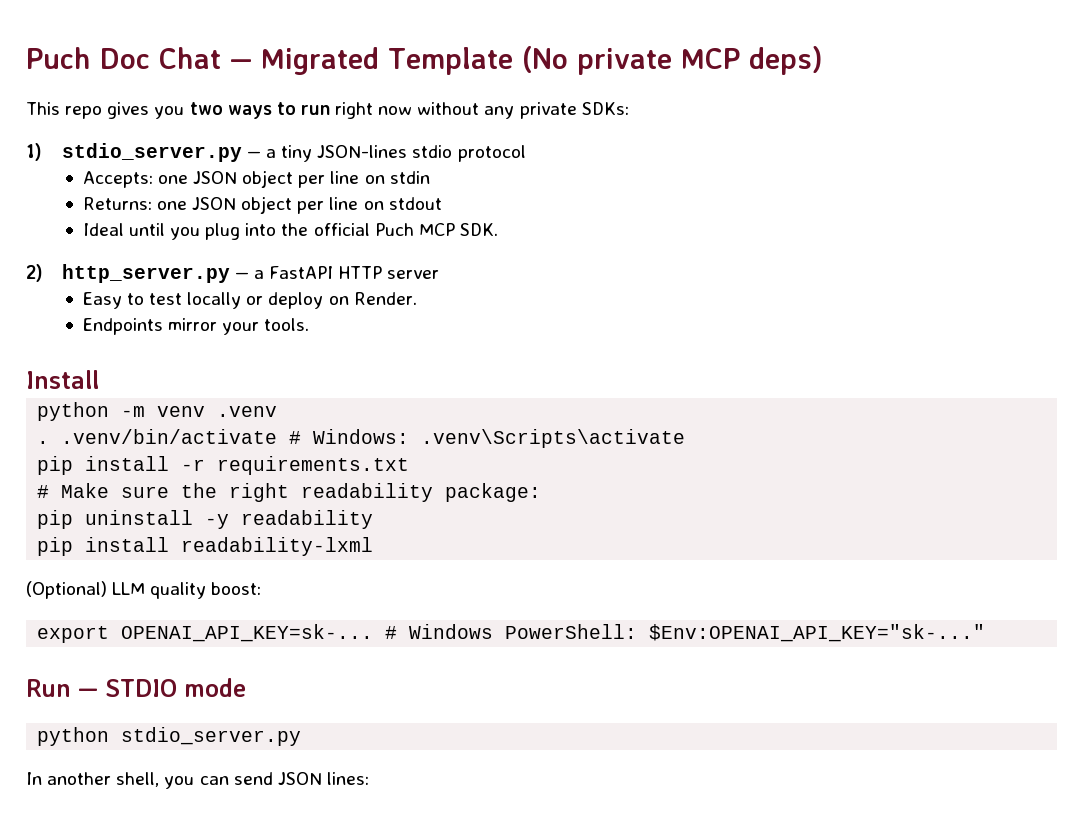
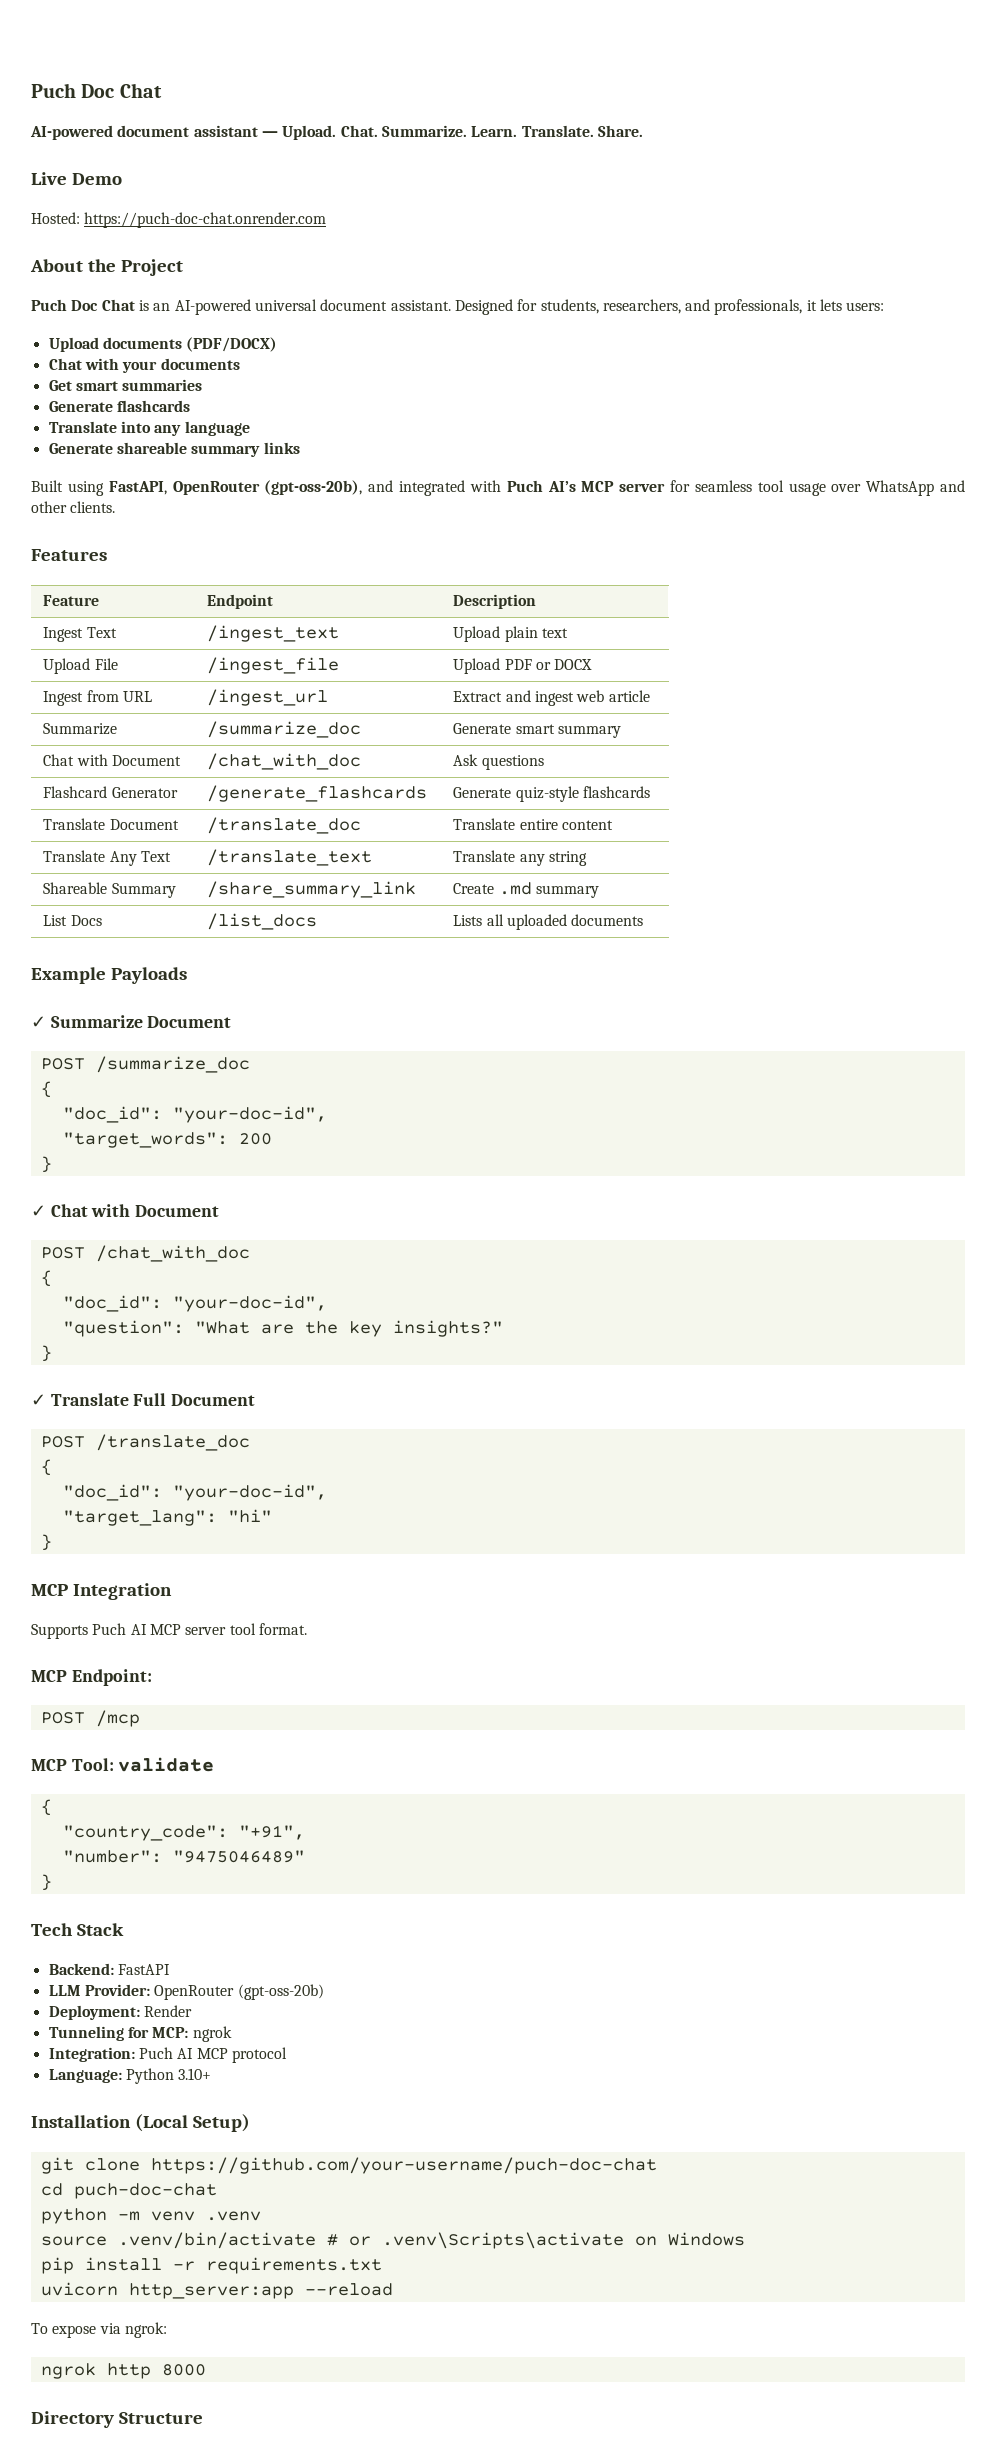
[26,46,823,75] [26,102,629,119] [26,143,526,162] [82,170,430,188] [82,196,442,214] [82,223,498,240] [26,264,440,283] [82,292,417,309] [82,318,310,335] [26,370,99,389] Puch Doc Chat — Migrated Template (No private MCP deps) // This repo gives you two ways to run right now without any private SDKs: // 1) stdio_server.py — a tiny JSON-lines stdio protocol // Accepts: one JSON object per line on stdin // Returns: one JSON object per line on stdout // Ideal until you plug into the official Puch MCP SDK. // 2) http_server.py — a FastAPI HTTP server // Easy to test locally or deploy on Render. // Endpoints mirror your tools. // Install -> [31,83,162,98] [30,125,643,140] [31,172,122,185] [31,212,327,228] [30,259,183,276] [31,299,885,315] [48,337,278,352] [48,358,240,373] [48,379,203,391] [48,400,190,412] [48,421,250,436] [48,442,300,457] [31,480,966,496] [31,501,116,513] [31,549,107,561] [43,595,100,606] [207,594,274,609] [453,594,537,609] [43,627,117,642] [207,625,340,642] [453,626,568,642] [43,658,118,674] [207,657,340,674] [453,658,593,674] [43,690,152,706] [207,689,329,706] [453,690,650,706] [43,723,118,735] [207,721,362,738] [453,723,621,738] [43,754,181,766] [207,753,362,770] [453,754,544,770] [43,786,178,798] [207,785,428,802] [453,786,650,802] [43,818,179,830] [207,817,362,834] [453,818,613,830] [43,850,171,866] [207,849,373,866] [453,850,587,866] [43,882,176,898] [207,881,417,898] [453,882,599,898] [43,915,102,926] [207,913,318,930] [453,914,644,930] [31,967,187,984] [31,1015,232,1028] [40,1056,250,1073] [40,1081,52,1098] [62,1106,327,1123] [62,1132,272,1148] [40,1156,52,1173] [31,1204,220,1217] [40,1245,250,1262] [40,1270,52,1287] [62,1295,327,1312] [62,1320,503,1337] [40,1345,52,1362] [31,1393,256,1406] [40,1434,250,1451] [40,1459,52,1476] [62,1484,327,1501] [62,1509,272,1526] [40,1534,52,1551] [31,1583,172,1600] [31,1623,307,1639] [31,1669,152,1686] [40,1710,140,1727] [31,1757,215,1772] [40,1799,52,1816] [62,1825,305,1841] [62,1850,305,1863] [40,1874,52,1891] [31,1923,124,1936] [48,1963,170,1975] [48,1984,324,2000] [48,2005,192,2020] [48,2026,232,2042] [48,2047,287,2063] [48,2068,212,2084] [31,2114,250,2132] [40,2157,657,2174] [40,2183,217,2199] Puch Doc Chat // AI-powered document assistant — Upload. Chat. Summarize. Learn. Translate. Share. // Live Demo // Hosted: https://puch-doc-chat.onrender.com // About the Project // Puch Doc Chat is an AI-powered universal document assistant. Designed for students, researchers, and professionals, it lets users: // Upload documents (PDF/DOCX) // Chat with your documents // Get smart summaries // Generate flashcards // Translate into any language // Generate shareable summary links // Built using FastAPI, OpenRouter (gpt-oss-20b), and integrated with Puch AI’s MCP server for seamless tool usage over WhatsApp and other clients. // Features // Feature | Endpoint | Description // Ingest Text | /ingest_text | Upload plain text // Upload File | /ingest_file | Upload PDF or DOCX // Ingest from URL | /ingest_url | Extract and ingest web article // Summarize | /summarize_doc | Generate smart summary // Chat with Document | /chat_with_doc | Ask questions // Flashcard Generator | /generate_flashcards | Generate quiz-style flashcards // Translate Document | /translate_doc | Translate entire content // Translate Any Text | /translate_text | Translate any string // Shareable Summary | /share_summary_link | Create .md summary // List Docs | /list_docs | Lists all uploaded documents // Example Payloads // ✓ Summarize Document // POST /summarize_doc // { // "doc_id": "your-doc-id", // "target_words": 200 // } // ✓ Chat with Document // POST /chat_with_doc // { // "doc_id": "your-doc-id", // "question": "What are the key insights?" // } // ✓ Translate Full Document // POST /translate_doc // { // "doc_id": "your-doc-id", // "target_lang": "hi" // } // MCP Integration // Supports Puch AI MCP server tool format. // MCP Endpoint: // POST /mcp // MCP Tool: validate // { // "country_code": "+91", // "number": "9475046489" // } // Tech Stack // Backend: FastAPI // LLM Provider: OpenRouter (gpt-oss-20b) // Deployment: Render // Tunneling for MCP: ngrok // Integration: Puch AI MCP protocol // Language: Python 3.10+ // Installation (Local Setup) // git clone https://github.com/your-username/puch-doc-chat // cd puch-doc-chat
[37,441,50,444] . -> [40,2236,107,2246] source
[313,429,410,444] Windows: -> [348,2236,371,2246] or
(686, 438) none -> [634,2232,745,2246] on Windows
[37,483,542,502] [37,510,374,529] [37,537,374,556] [26,581,262,599] [37,624,986,643] [26,678,246,697] [37,727,302,746] [26,772,369,789] # Make sure the right readability package: // pip uninstall -y readability // pip install readability-lxml // (Optional) LLM quality boost: // export OPENAI_API_KEY=sk-... # Windows PowerShell: $Env:OPENAI_API_KEY="sk-..." // Run — STDIO mode // python stdio_server.py // In another shell, you can send JSON lines: -> [40,2282,393,2299] [31,2322,167,2338] [40,2363,206,2379] [31,2411,203,2428] uvicorn http_server:app --reload // To expose via ngrok: // ngrok http 8000 // Directory Structure

